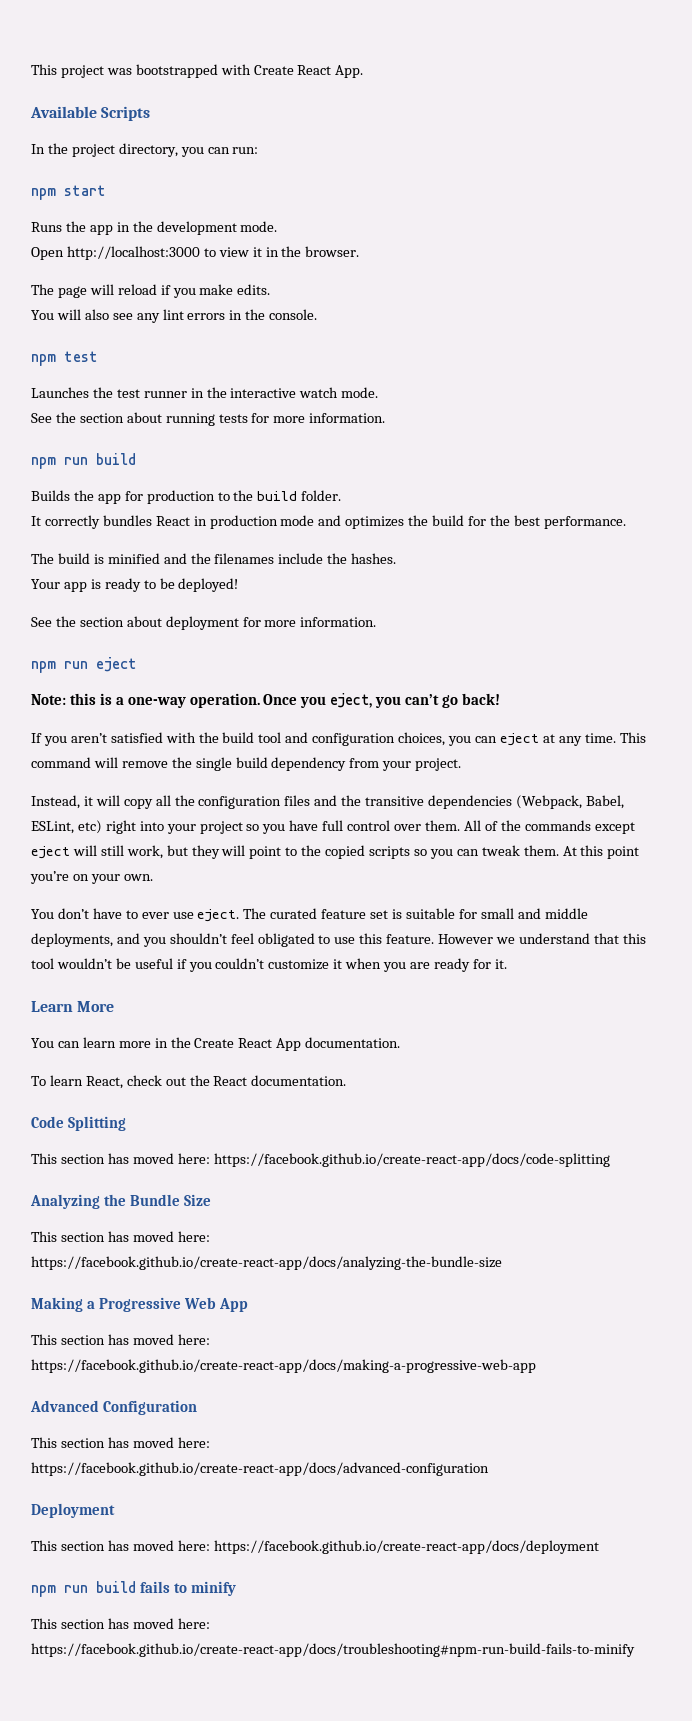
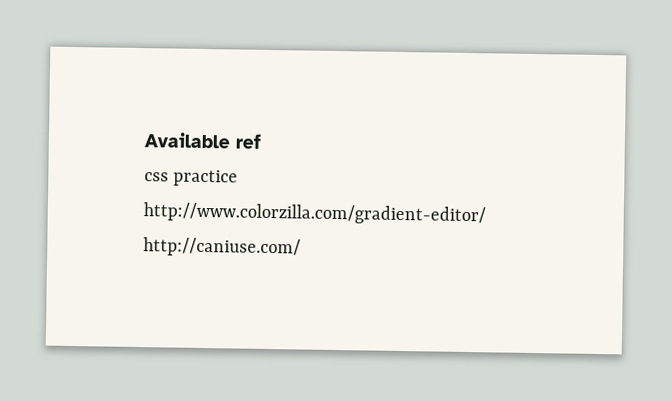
[31,64,364,78] [30,106,151,121] [31,143,259,157] [31,185,106,200] [31,221,278,235] [31,246,360,260] [31,284,271,298] [31,309,318,323] [31,351,98,366] [31,387,379,398] [31,412,386,426] [31,453,136,469] [31,490,342,504] [31,515,626,529] [31,553,397,564] [31,578,239,592] [31,616,377,630] [31,657,137,673] [31,693,500,708] [31,732,646,746] [31,757,462,771] [31,795,624,809] [31,820,635,834] [31,845,640,859] [30,871,153,884] [31,908,588,922] [31,933,646,947] [31,958,507,972] [31,1001,115,1012] [31,1037,401,1051] [31,1075,347,1089] [31,1116,127,1131] [31,1153,610,1167] [30,1194,212,1209] [31,1231,210,1242] [31,1256,502,1270] [31,1297,249,1312] [31,1334,210,1345] [31,1359,536,1373] [30,1400,198,1415] [31,1437,210,1448] [31,1462,489,1476] [31,1503,115,1518] [31,1540,599,1554] [31,1581,237,1597] [31,1618,210,1629] [31,1643,635,1657] This project was bootstrapped with Create React App. // Available Scripts // In the project directory, you can run: // npm start // Runs the app in the development mode. // Open http://localhost:3000 to view it in the browser. // The page will reload if you make edits. // You will also see any lint errors in the console. // npm test // Launches the test runner in the interactive watch mode. // See the section about running tests for more information. // npm run build // Builds the app for production to the build folder. // It correctly bundles React in production mode and optimizes the build for the best performance. // The build is minified and the filenames include the hashes. // Your app is ready to be deployed! // See the section about deployment for more information. // npm run eject // Note: this is a one-way operation. Once you eject, you can’t go back! // If you aren’t satisfied with the build tool and configuration choices, you can eject at any time. This command will remove the single build dependency from your project. // Instead, it will copy all the configuration files and the transitive dependencies (Webpack, Babel, ESLint, etc) right into your project so you have full control over them. All of the commands except eject will still work, but they will point to the copied scripts so you can tweak them. At this point you’re on your own. // You don’t have to ever use eject. The curated feature set is suitable for small and middle deployments, and you shouldn’t feel obligated to use this feature. However we understand that this tool wouldn’t be useful if you couldn’t customize it when you are ready for it. // Learn More // You can learn more in the Create React App documentation. // To learn React, check out the React documentation. // Code Splitting // This section has moved here: https://facebook.github.io/create-react-app/docs/code-splitting // Analyzing the Bundle Size // This section has moved here: https://facebook.github.io/create-react-app/docs/analyzing-the-bundle-size // Making a Progressive Web App // This section has moved here: https://facebook.github.io/create-react-app/docs/making-a-progressive-web-app // Advanced Configuration // This section has moved here: https://facebook.github.io/create-react-app/docs/advanced-configuration // Deployment // This section has moved here: https://facebook.github.io/create-react-app/docs/deployment // npm run build fails to minify // This section has moved here: https://facebook.github.io/create-react-app/docs/troubleshooting#npm-run-build-fails-to-minify -> [144,132,262,149] [144,169,239,187] [143,202,486,226] [143,237,301,258] Available ref // css practice // http://www.colorzilla.com/gradient-editor/ // http://caniuse.com/

